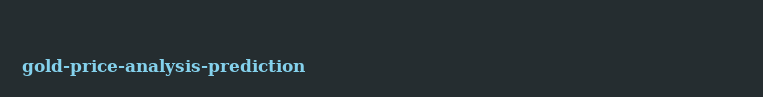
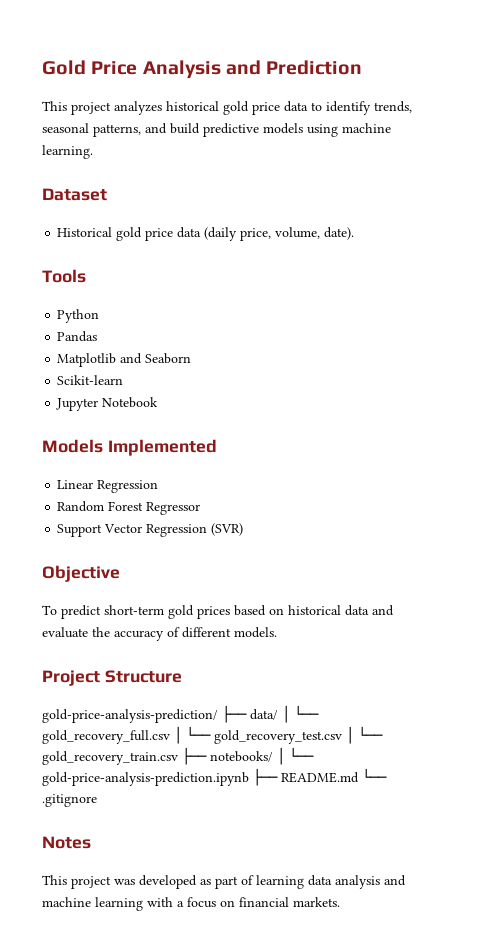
[22,59,305,76] gold-price-analysis-prediction -> [42,60,363,79] [42,101,412,115] [42,123,391,137] [42,145,93,159] [42,188,107,201] [57,227,355,241] [42,269,86,283] [57,309,100,323] [57,331,98,342] [57,353,192,367] [57,375,124,385] [56,397,159,411] [42,439,217,456] [57,480,159,493] [57,501,201,515] [57,523,244,537] [42,565,120,582] [42,605,394,619] [42,627,277,641] [42,670,182,686] [42,705,319,723] [42,726,383,744] [42,747,314,765] [42,768,387,786] [42,794,97,807] [42,836,91,849] [42,875,406,889] [42,897,340,911] Gold Price Analysis and Prediction // This project analyzes historical gold price data to identify trends, seasonal patterns, and build predictive models using machine learning. // Dataset // Historical gold price data (daily price, volume, date). // Tools // Python // Pandas // Matplotlib and Seaborn // Scikit-learn // Jupyter Notebook // Models Implemented // Linear Regression // Random Forest Regressor // Support Vector Regression (SVR) // Objective // To predict short-term gold prices based on historical data and evaluate the accuracy of different models. // Project Structure // gold-price-analysis-prediction/ ├── data/ │ └── gold_recovery_full.csv │ └── gold_recovery_test.csv │ └── gold_recovery_train.csv ├── notebooks/ │ └── gold-price-analysis-prediction.ipynb ├── README.md └── .gitignore // Notes // This project was developed as part of learning data analysis and machine learning with a focus on financial markets.

